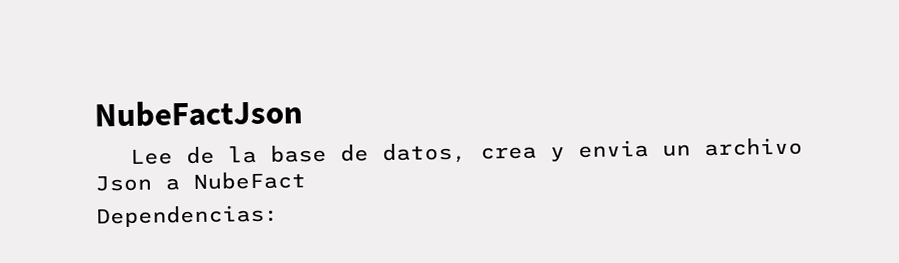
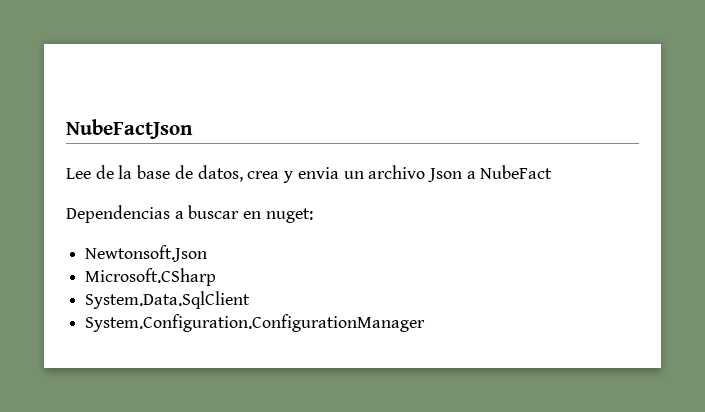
[96,204,279,228] Dependencias: -> [66,205,313,223] [85,245,208,262] [85,268,217,286] [85,291,251,309] [85,314,426,332] Dependencias a buscar en nuget: // Newtonsoft.Json // Microsoft.CSharp // System.Data.SqlClient // System.Configuration.ConfigurationManager

